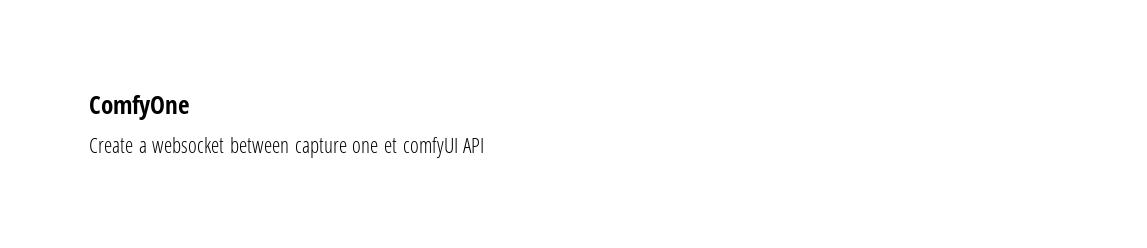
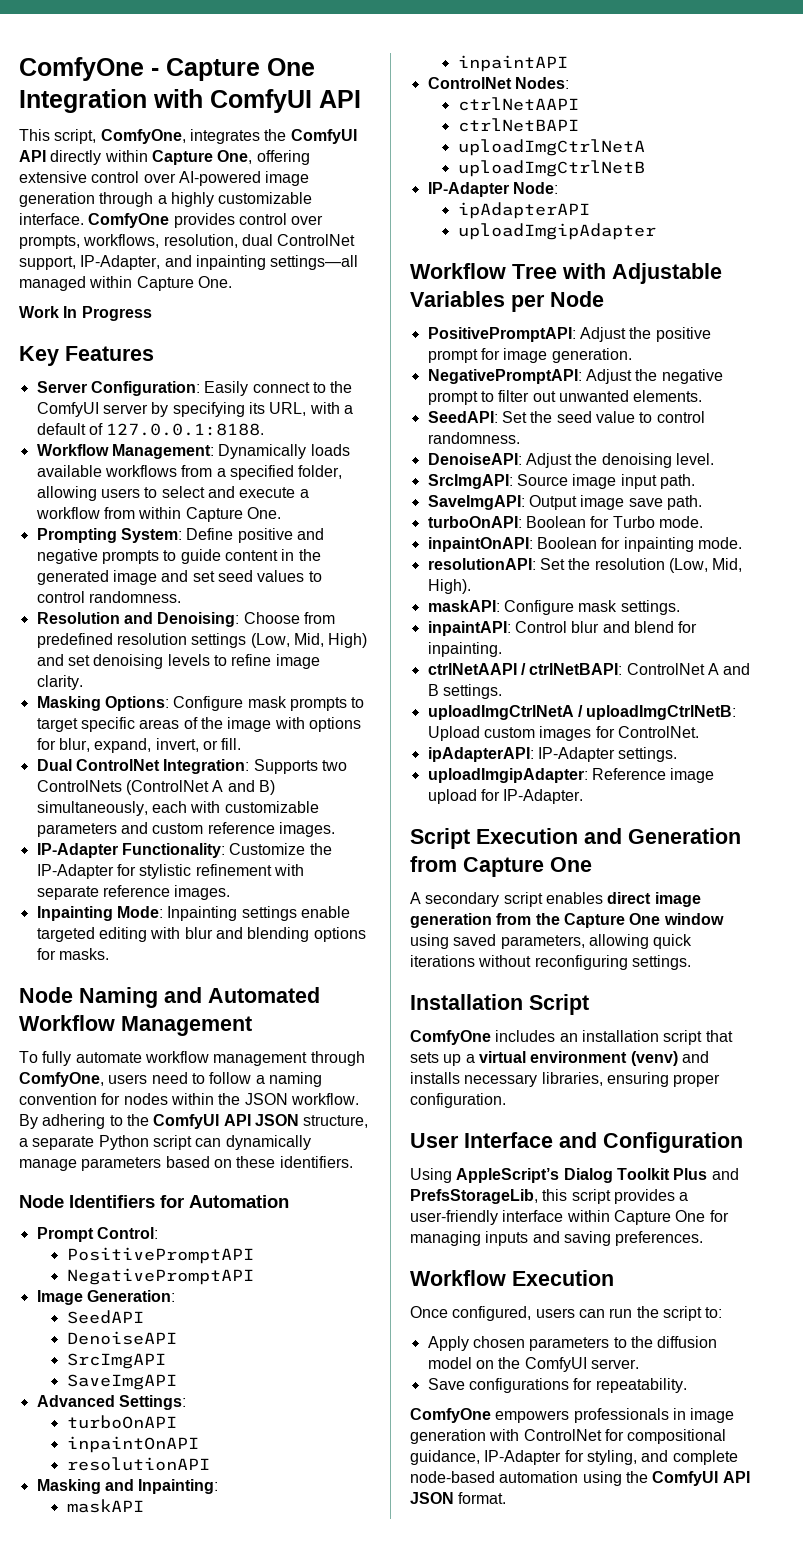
[89,95,190,120] [89,137,485,158] ComfyOne // Create a websocket between capture one et comfyUI API -> [19,57,315,81] [19,89,361,113] [19,129,357,144] [19,150,310,165] [19,171,310,186] [19,192,313,207] [19,213,324,228] [19,234,356,249] [19,255,359,270] [19,276,232,291] [19,306,152,321] [19,346,154,366] [36,381,353,396] [36,402,353,417] [36,423,265,436] [36,444,350,459] [36,465,343,480] [36,486,309,501] [35,507,281,522] [36,528,324,543] [36,549,321,564] [36,570,322,585] [36,591,181,603] [36,612,335,627] [36,633,368,648] [36,654,320,669] [36,675,83,690] [36,696,365,711] [36,717,361,732] [36,738,242,753] [36,759,347,774] [36,780,275,795] [36,801,319,816] [36,822,335,837] [36,843,332,858] [36,864,304,879] [36,885,231,900] [36,906,350,921] [36,927,366,942] [36,948,109,960] [19,987,320,1008] [19,1015,252,1036] [19,1051,365,1066] [19,1072,322,1087] [19,1093,359,1105] [19,1114,369,1129] [19,1135,311,1150] [19,1156,353,1171] [19,1195,289,1208] [36,1227,158,1242] [66,1247,254,1264] [66,1268,254,1285] [36,1290,175,1305] [66,1310,144,1324] [66,1331,177,1345] [66,1353,166,1369] [66,1374,177,1390] [36,1395,186,1410] [66,1415,177,1429] [66,1436,199,1453] [66,1457,210,1471] [36,1479,219,1494] [66,1499,144,1513] [457,55,568,72] [427,77,569,89] [457,97,579,111] [457,118,579,132] [457,139,645,156] [457,160,645,177] [427,182,558,197] [457,202,590,219] [457,223,656,240] [410,263,722,284] [410,291,604,312] [427,327,711,342] [427,348,632,363] [427,369,723,384] [427,390,703,405] [427,411,705,423] [427,432,520,444] [427,453,714,468] [427,474,695,489] [427,495,702,510] [427,516,703,528] [427,537,742,552] [427,558,743,573] [427,579,471,594] [427,600,680,615] [427,621,698,636] [427,642,502,657] [427,663,751,675] [427,684,502,699] [427,705,737,720] [427,726,699,741] [427,747,678,762] [427,768,715,783] [427,789,584,804] [410,828,741,849] [410,856,592,877] [410,892,701,907] [410,913,724,928] [410,934,693,949] [410,955,691,970] [410,994,589,1015] [410,1030,733,1045] [410,1051,709,1066] [410,1072,721,1087] [410,1093,506,1108] [410,1132,743,1153] [410,1168,739,1183] [410,1189,689,1204] [410,1210,729,1225] [410,1231,704,1246] [410,1270,614,1286] [410,1306,723,1321] [427,1336,718,1351] [427,1357,639,1372] [427,1378,687,1393] [410,1408,735,1423] [410,1429,727,1444] [410,1450,738,1465] [410,1471,750,1486] [410,1492,507,1504] ComfyOne - Capture One Integration with ComfyUI API // This script, ComfyOne, integrates the ComfyUI API directly within Capture One, offering extensive control over AI-powered image generation through a highly customizable interface. ComfyOne provides control over prompts, workflows, resolution, dual ControlNet support, IP-Adapter, and inpainting settings—all managed within Capture One. // Work In Progress // Key Features // Server Configuration: Easily connect to the ComfyUI server by specifying its URL, with a default of 127.0.0.1:8188. // Workflow Management: Dynamically loads available workflows from a specified folder, allowing users to select and execute a workflow from within Capture One. // Prompting System: Define positive and negative prompts to guide content in the generated image and set seed values to control randomness. // Resolution and Denoising: Choose from predefined resolution settings (Low, Mid, High) and set denoising levels to refine image clarity. // Masking Options: Configure mask prompts to target specific areas of the image with options for blur, expand, invert, or fill. // Dual ControlNet Integration: Supports two ControlNets (ControlNet A and B) simultaneously, each with customizable parameters and custom reference images. // IP-Adapter Functionality: Customize the IP-Adapter for stylistic refinement with separate reference images. // Inpainting Mode: Inpainting settings enable targeted editing with blur and blending options for masks. // Node Naming and Automated Workflow Management // To fully automate workflow management through ComfyOne, users need to follow a naming convention for nodes within the JSON workflow. By adhering to the ComfyUI API JSON structure, a separate Python script can dynamically manage parameters based on these identifiers. // Node Identifiers for Automation // Prompt Control: // PositivePromptAPI // NegativePromptAPI // Image Generation: // SeedAPI // DenoiseAPI // SrcImgAPI // SaveImgAPI // Advanced Settings: // turboOnAPI // inpaintOnAPI // resolutionAPI // Masking and Inpainting: // maskAPI // inpaintAPI // ControlNet Nodes: // ctrlNetAAPI // ctrlNetBAPI // uploadImgCtrlNetA // uploadImgCtrlNetB // IP-Adapter Node: // ipAdapterAPI // uploadImgipAdapter // Workflow Tree with Adjustable Variables per Node // PositivePromptAPI: Adjust the positive prompt for image generation. // NegativePromptAPI: Adjust the negative prompt to filter out unwanted elements. // SeedAPI: Set the seed value to control randomness. // DenoiseAPI: Adjust the denoising level. // SrcImgAPI: Source image input path. // SaveImgAPI: Output image save path. // turboOnAPI: Boolean for Turbo mode. // inpaintOnAPI: Boolean for inpainting mode. // resolutionAPI: Set the resolution (Low, Mid, High). // maskAPI: Configure mask settings. // inpaintAPI: Control blur and blend for inpainting. // ctrlNetAAPI / ctrlNetBAPI: ControlNet A and B settings. // uploadImgCtrlNetA / uploadImgCtrlNetB: Upload custom images for ControlNet. // ipAdapterAPI: IP-Adapter settings. // uploadImgipAdapter: Reference image upload for IP-Adapter. // Script Execution and Generation from Capture One // A secondary script enables direct image generation from the Capture One window using saved parameters, allowing quick iterations without reconfiguring settings. // Installation Script // ComfyOne includes an installation script that sets up a virtual environment (venv) and installs necessary libraries, ensuring proper configuration. // User Interface and Configuration // Using AppleScript’s Dialog Toolkit Plus and PrefsStorageLib, this script provides a user-friendly interface within Capture One for managing inputs and saving preferences. // Workflow Execution // Once configured, users can run the script to: // Apply chosen parameters to the diffusion model on the ComfyUI server. // Save configurations for repeatability. // ComfyOne empowers professionals in image generation with ControlNet for compositional guidance, IP-Adapter for styling, and complete node-based automation using the ComfyUI API JSON format.

